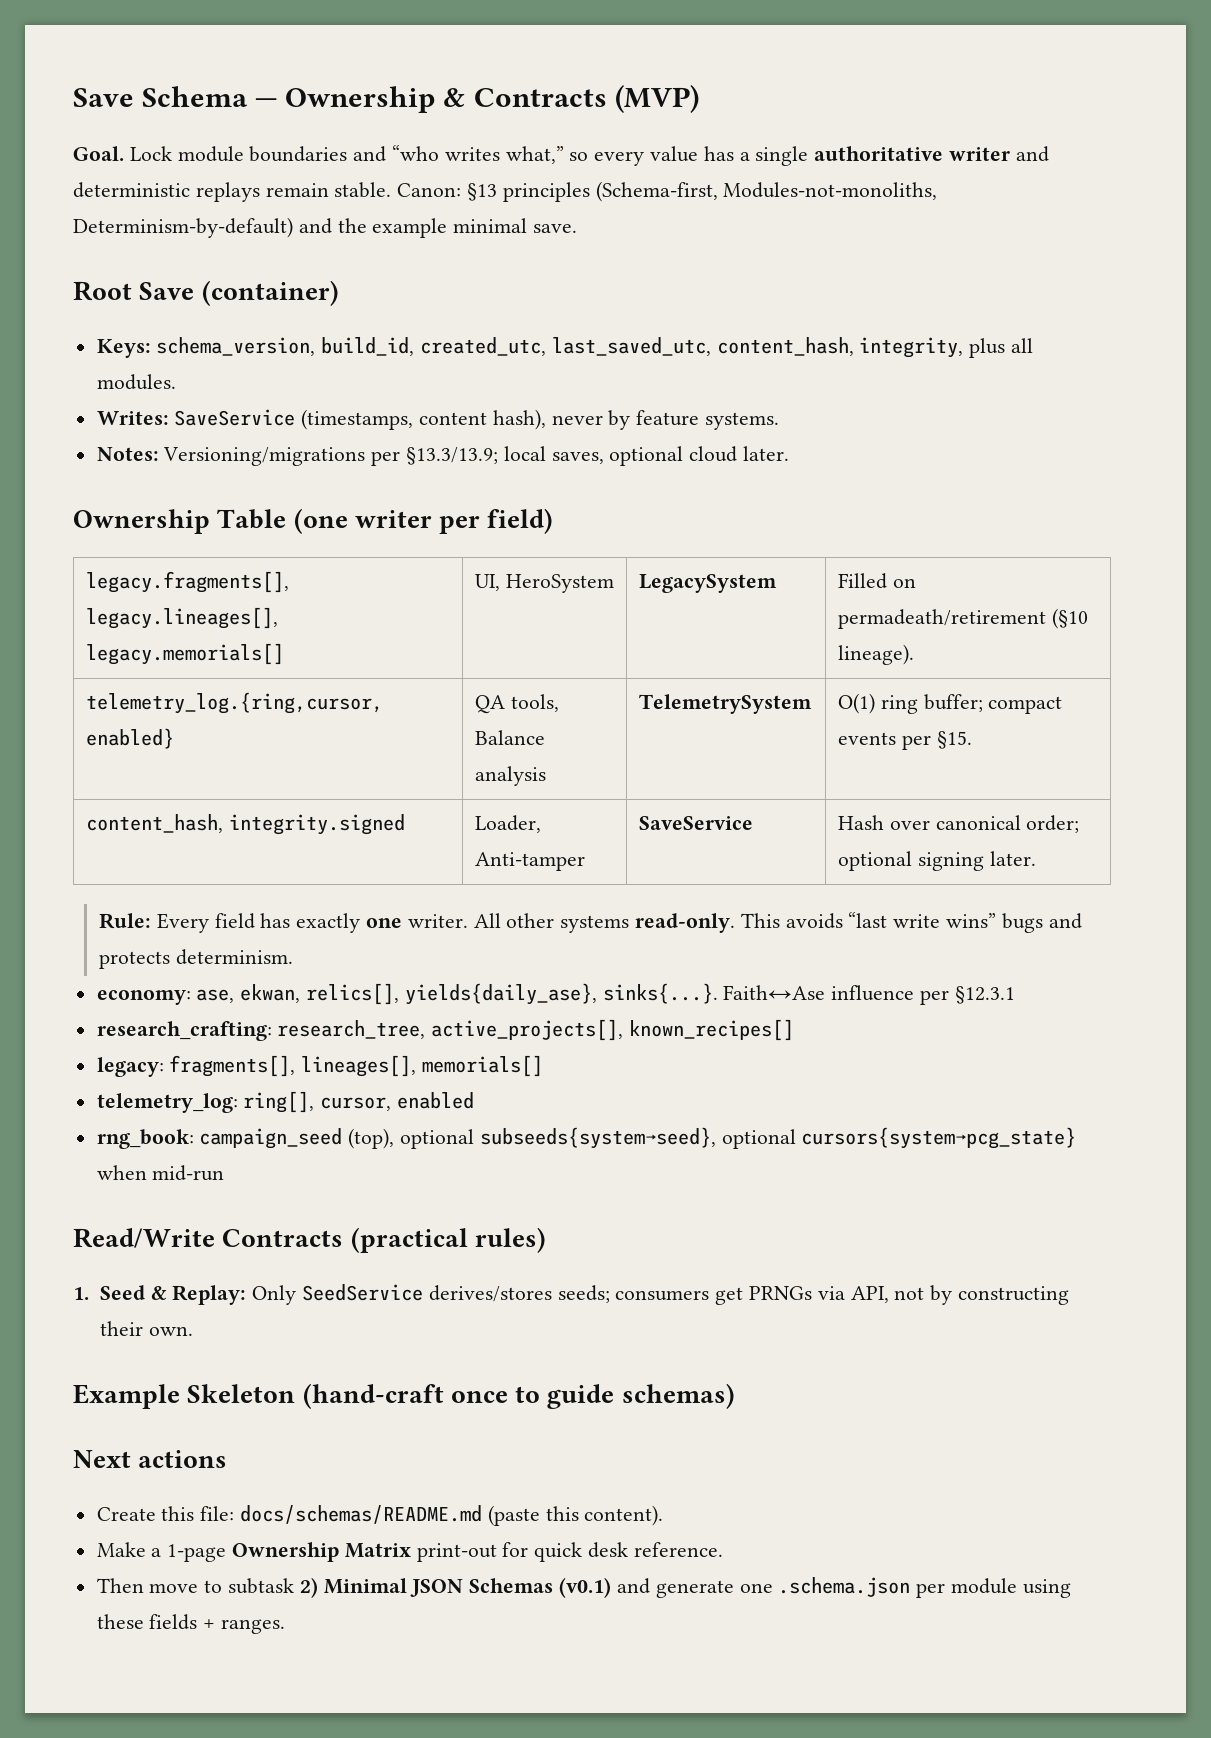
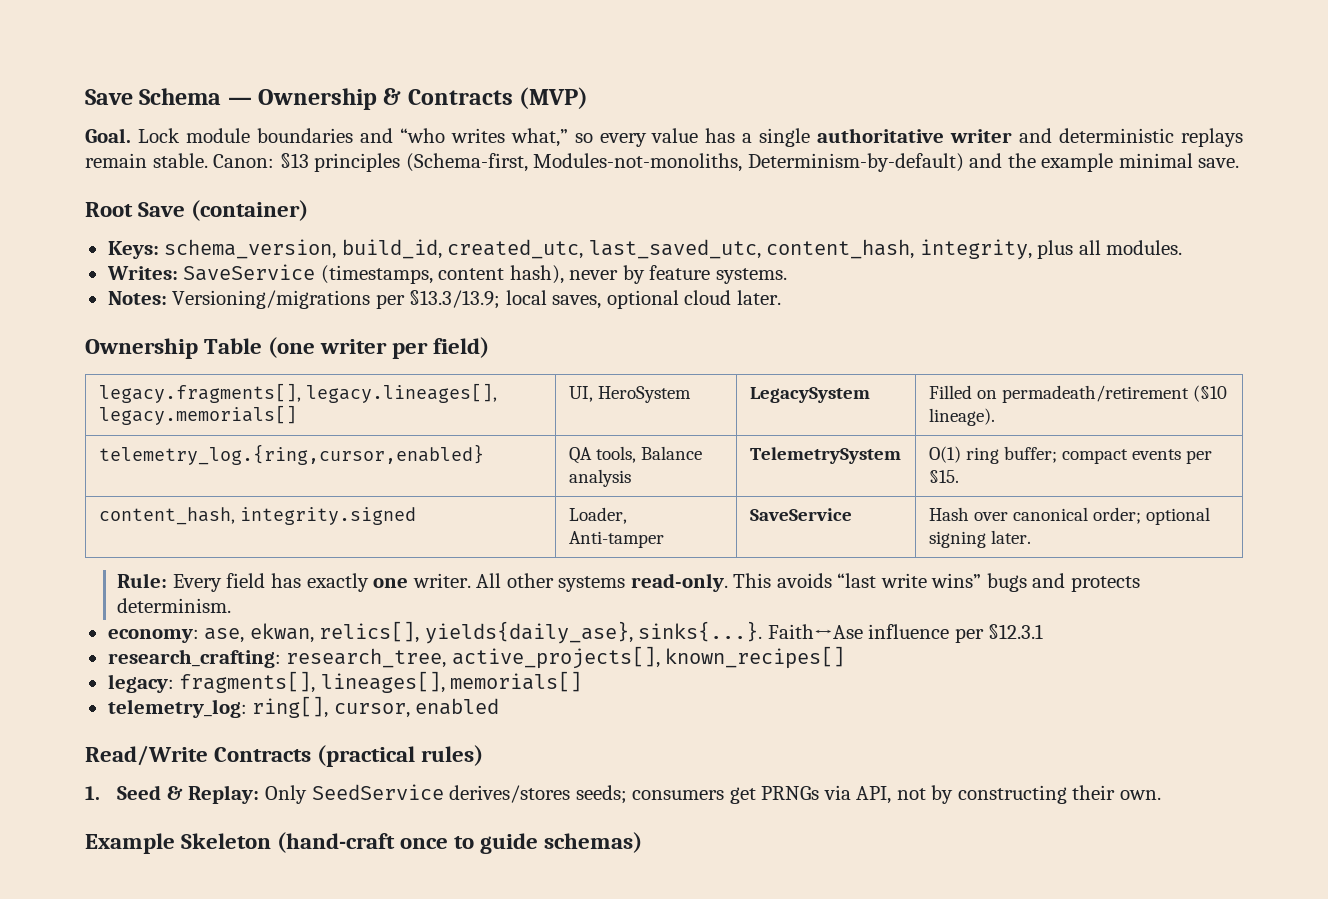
[96,1127,1077,1149] [96,1165,225,1181] // rng_book: campaign_seed (top), optional subseeds{system→seed}, optional cursors{system→pcg_state} when mid-run -> (500, 706) none
[73,1450,228,1468] [96,1505,664,1526] [96,1542,723,1562] [96,1577,1071,1598] [96,1614,286,1634] // Next actions // Create this file: docs/schemas/README.md (paste this content). // Make a 1-page Ownership Matrix print-out for quick desk reference. // Then move to subtask 2) Minimal JSON Schemas (v0.1) and generate one .schema.json per module using these fields + ranges. -> (643, 842) none

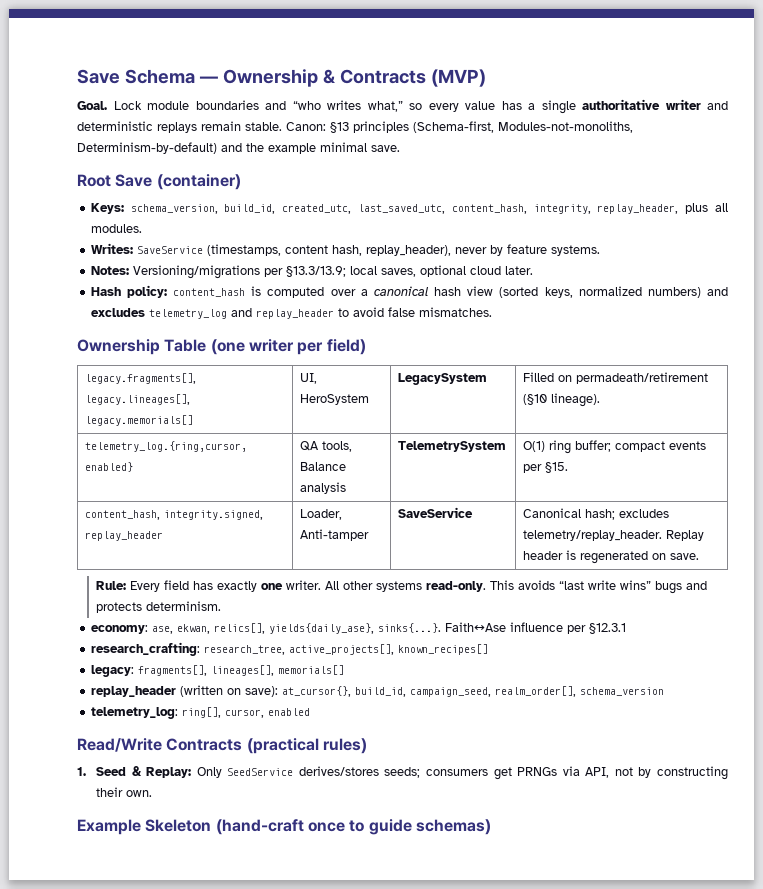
(1032, 249) none -> [597,204,679,214] replay_header,
[509,265,564,284] hash), -> [331,245,451,256] hash, replay_header),
(781, 297) none -> [90,285,728,298] [90,307,492,319] // Hash policy: content_hash is computed over a canonical hash view (sorted keys, normalized numbers) and excludes telemetry_log and replay_header to avoid false mismatches.
[239,507,416,525] integrity.signed -> [163,510,263,520] [84,531,163,541] integrity.signed, replay_header
[928,507,1210,525] [928,530,1031,548] Hash over canonical order; optional signing later. -> [522,508,669,520] [522,530,704,541] [522,550,699,564] Canonical hash; excludes telemetry/replay_header. Replay header is regenerated on save.
(583, 681) none -> [90,685,664,697] // replay_header (written on save): at_cursor{}, build_id, campaign_seed, realm_order[], schema_version

